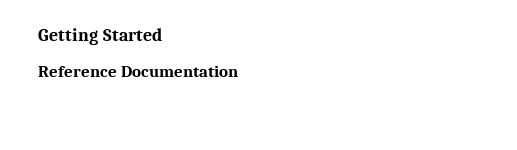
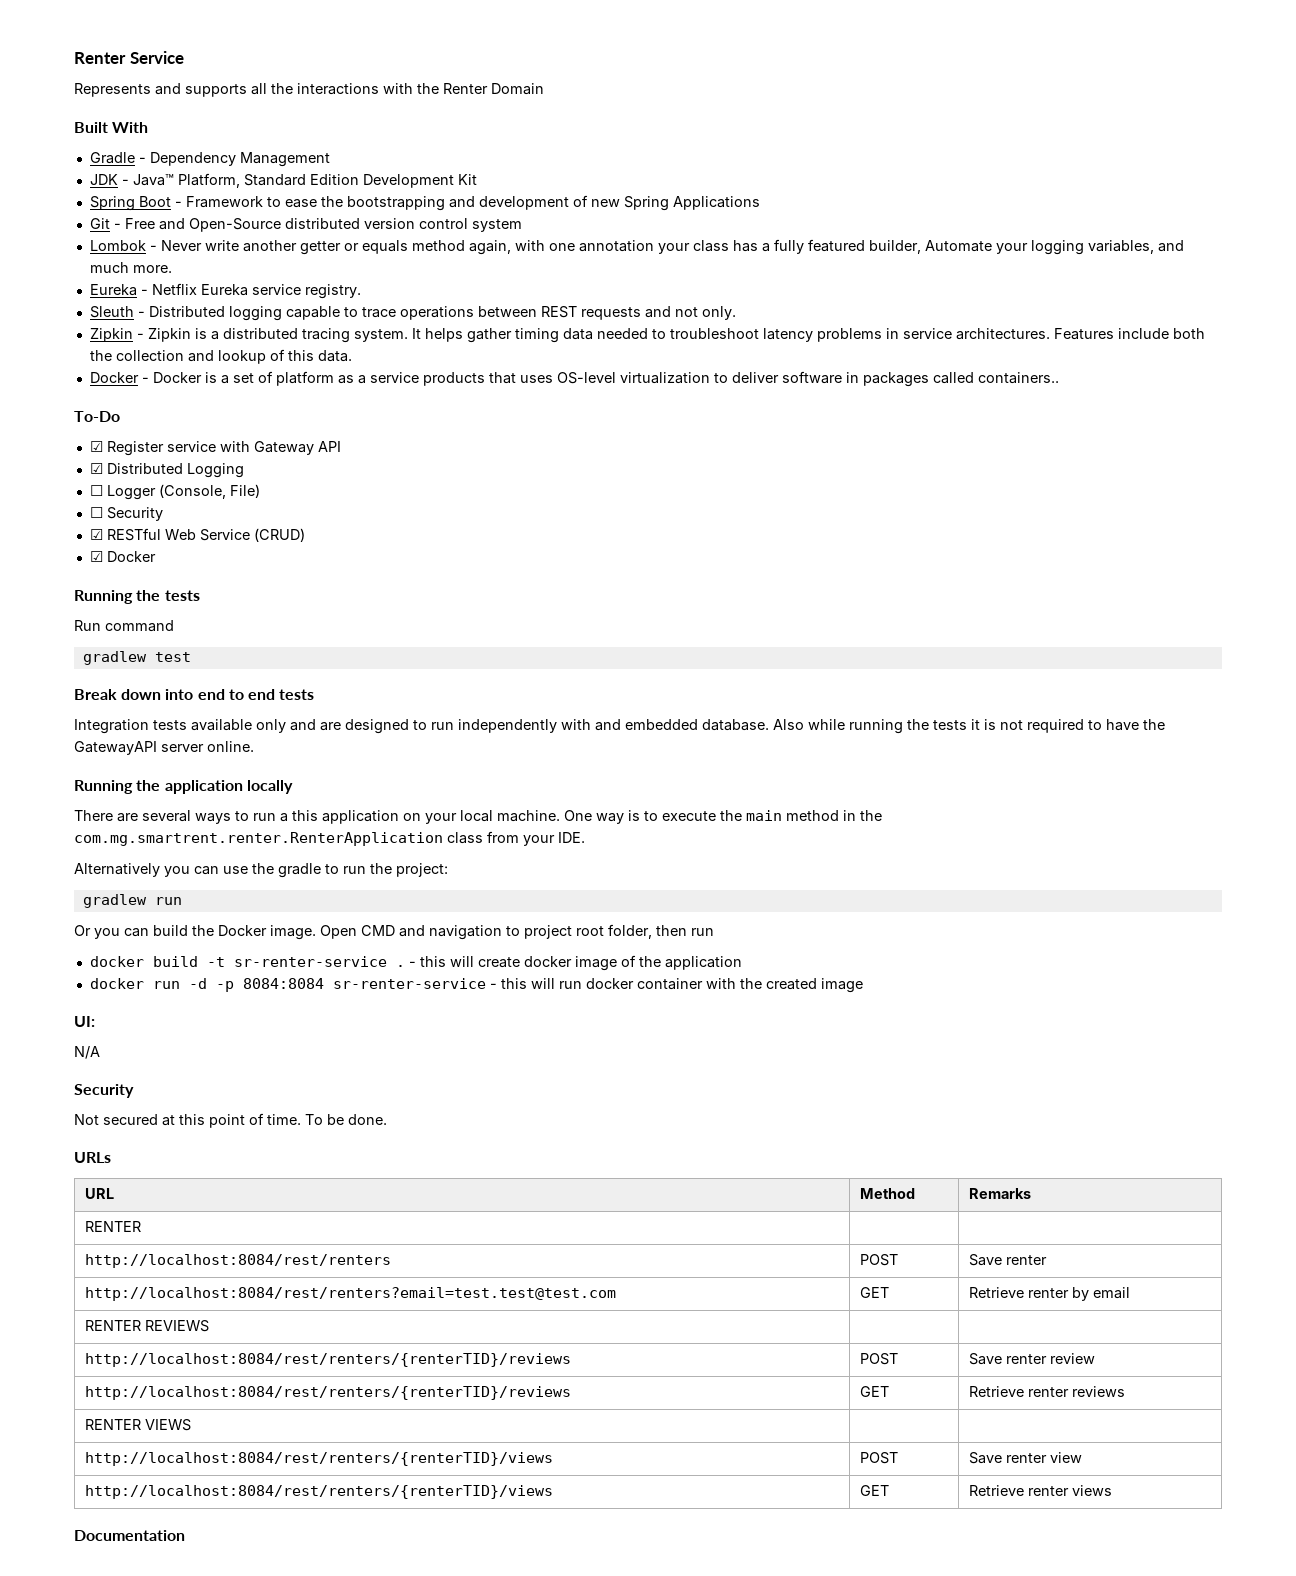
[38,28,162,45] [38,66,117,77] Getting Started // Reference -> [74,51,184,64] [74,83,544,97] [74,122,149,133] [89,152,330,167] [89,173,477,188] [89,195,760,211] [89,218,522,232] [89,239,1184,255] [89,262,172,273] [89,283,361,299] [89,306,736,321] [89,328,1205,343] [89,349,352,364] [89,371,1059,387] [74,411,120,422] [89,441,341,456] [89,463,244,478] [89,484,260,500] [89,507,163,521] [89,528,305,542] [89,551,156,562] [74,590,200,604] [74,620,174,632] [82,651,191,665] [74,689,315,700] [74,719,1165,734] [74,741,254,755] [74,780,293,794] [74,810,882,824] [74,831,585,846] [74,863,448,878] [82,894,182,908] [74,924,714,940] [89,955,742,971] [89,978,863,993] [74,1016,95,1027] [74,1046,100,1059] [74,1084,134,1098] [74,1113,387,1128] [74,1152,111,1163] [85,1188,115,1199] [860,1188,916,1199] [969,1188,1032,1199] [85,1221,142,1232] [85,1254,392,1268] [860,1254,899,1266] [969,1254,1048,1266] [85,1287,617,1301] [860,1287,890,1298] [969,1287,1131,1301] [85,1320,210,1332] [85,1353,572,1367] [860,1353,899,1365] [969,1353,1096,1365] [85,1386,572,1400] [860,1386,890,1397] [969,1386,1126,1397] [85,1419,192,1431] [85,1452,554,1466] [860,1452,899,1464] [969,1452,1083,1464] [85,1485,554,1499] [860,1485,890,1496] [969,1485,1113,1496] Renter Service // Represents and supports all the interactions with the Renter Domain // Built With // Gradle - Dependency Management // JDK - Java™ Platform, Standard Edition Development Kit // Spring Boot - Framework to ease the bootstrapping and development of new Spring Applications // Git - Free and Open-Source distributed version control system // Lombok - Never write another getter or equals method again, with one annotation your class has a fully featured builder, Automate your logging variables, and much more. // Eureka - Netflix Eureka service registry. // Sleuth - Distributed logging capable to trace operations between REST requests and not only. // Zipkin - Zipkin is a distributed tracing system. It helps gather timing data needed to troubleshoot latency problems in service architectures. Features include both the collection and lookup of this data. // Docker - Docker is a set of platform as a service products that uses OS-level virtualization to deliver software in packages called containers.. // To-Do // ☑ Register service with Gateway API // ☑ Distributed Logging // ☐ Logger (Console, File) // ☐ Security // ☑ RESTful Web Service (CRUD) // ☑ Docker // Running the tests // Run command // gradlew test // Break down into end to end tests // Integration tests available only and are designed to run independently with and embedded database. Also while running the tests it is not required to have the GatewayAPI server online. // Running the application locally // There are several ways to run a this application on your local machine. One way is to execute the main method in the com.mg.smartrent.renter.RenterApplication class from your IDE. // Alternatively you can use the gradle to run the project: // gradlew run // Or you can build the Docker image. Open CMD and navigation to project root folder, then run // docker build -t sr-renter-service . - this will create docker image of the application // docker run -d -p 8084:8084 sr-renter-service - this will run docker container with the created image // UI: // N/A // Security // Not secured at this point of time. To be done. // URLs // URL | Method | Remarks // RENTER | | // http://localhost:8084/rest/renters | POST | Save renter // http://localhost:8084/rest/renters?email=test.test@test.com | GET | Retrieve renter by email // RENTER REVIEWS | | // http://localhost:8084/rest/renters/{renterTID}/reviews | POST | Save renter review // http://localhost:8084/rest/renters/{renterTID}/reviews | GET | Retrieve renter reviews // RENTER VIEWS | | // http://localhost:8084/rest/renters/{renterTID}/views | POST | Save renter view // http://localhost:8084/rest/renters/{renterTID}/views | GET | Retrieve renter views //

